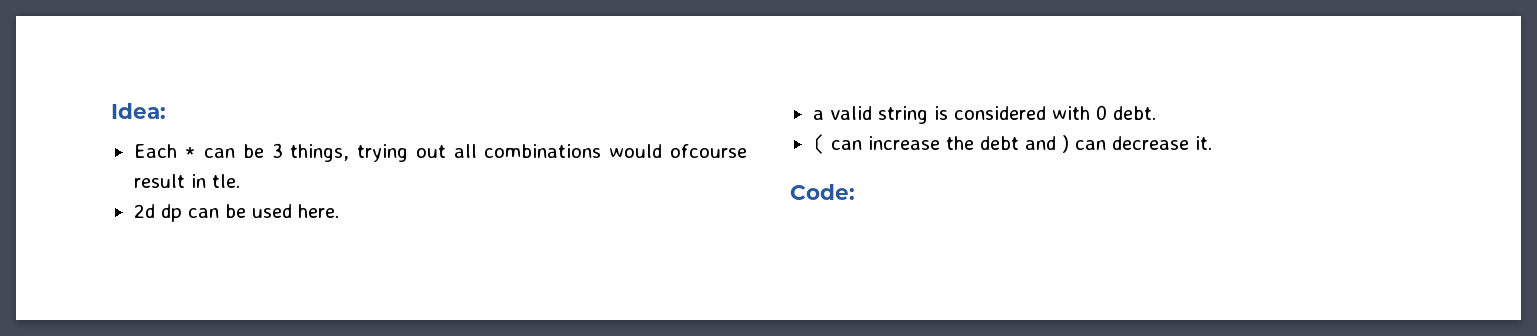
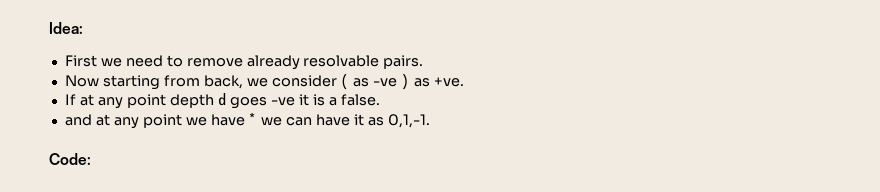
[133,143,747,162] [133,174,240,188] [133,204,339,222] [812,105,1156,124] [812,134,1212,154] Each * can be 3 things, trying out all combinations would ofcourse result in tle. // 2d dp can be used here. // a valid string is considered with 0 debt. // ( can increase the debt and ) can decrease it. -> [64,55,424,70] [64,73,465,90] [64,93,381,109] [64,113,430,129] First we need to remove already resolvable pairs. // Now starting from back, we consider ( as -ve ) as +ve. // If at any point depth d goes -ve it is a false. // and at any point we have * we can have it as 0,1,-1.

